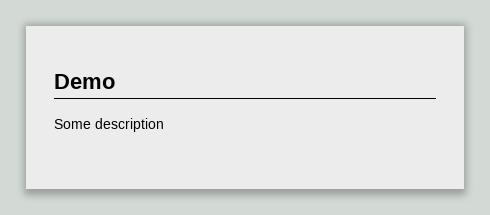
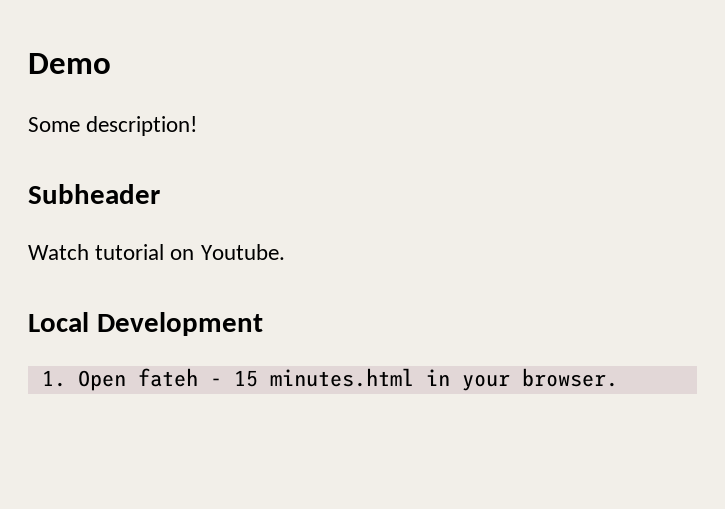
[95,118,164,132] description -> [86,116,198,136] [28,184,160,204] [28,244,285,260] [28,312,263,336] [41,368,618,391] description! // Subheader // Watch tutorial on Youtube. // Local Development // 1. Open fateh - 15 minutes.html in your browser.

